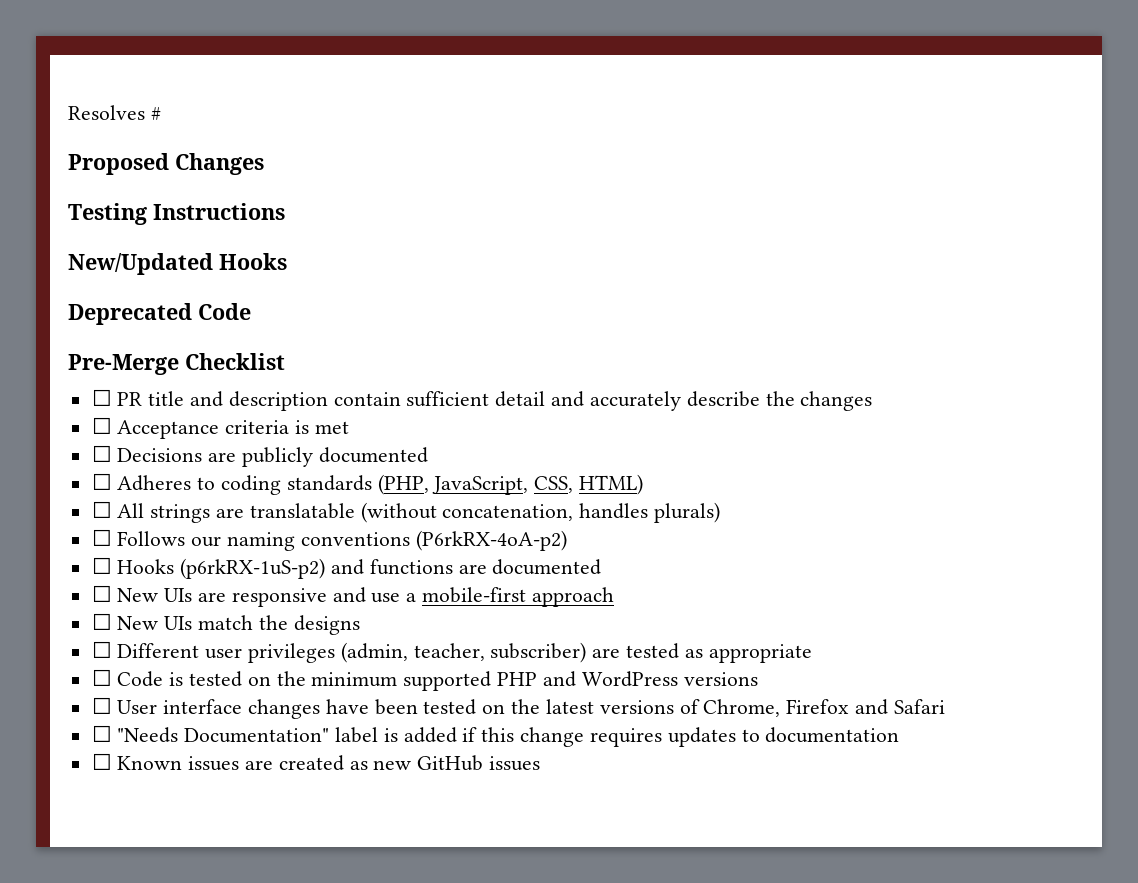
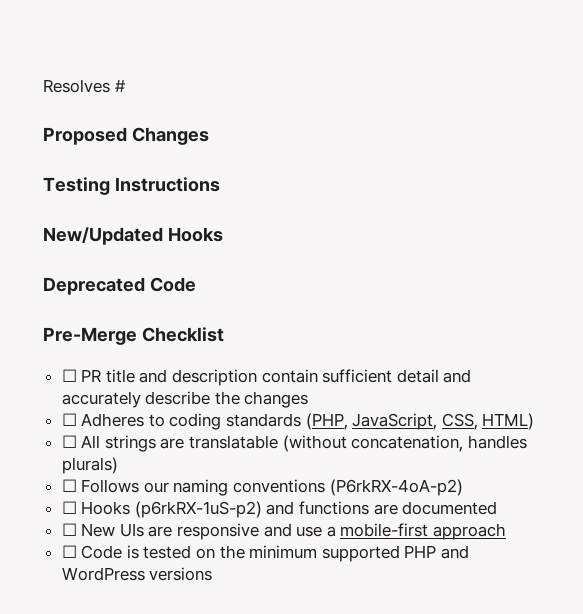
[91,417,349,439] [91,445,428,467] // ☐ Acceptance criteria is met // ☐ Decisions are publicly documented -> (309, 399) none
[91,613,360,635] [91,641,812,663] // ☐ New UIs match the designs // ☐ Different user privileges (admin, teacher, subscriber) are tested as appropriate -> (507, 531) none
[91,697,945,719] [91,725,900,747] [91,753,541,771] // ☐ User interface changes have been tested on the latest versions of Chrome, Firefox and Safari // ☐ "Needs Documentation" label is added if this change requires updates to documentation // ☐ Known issues are created as new GitHub issues -> (213, 574) none

